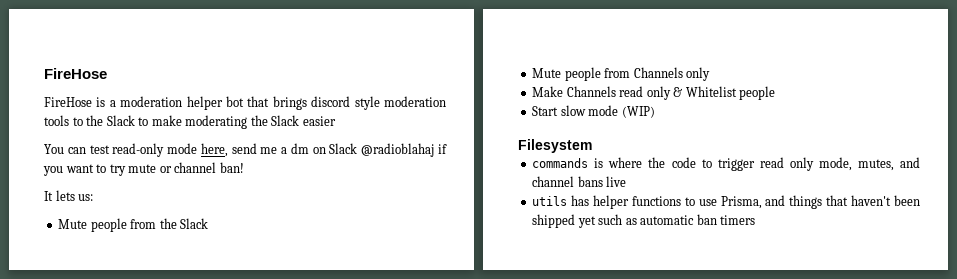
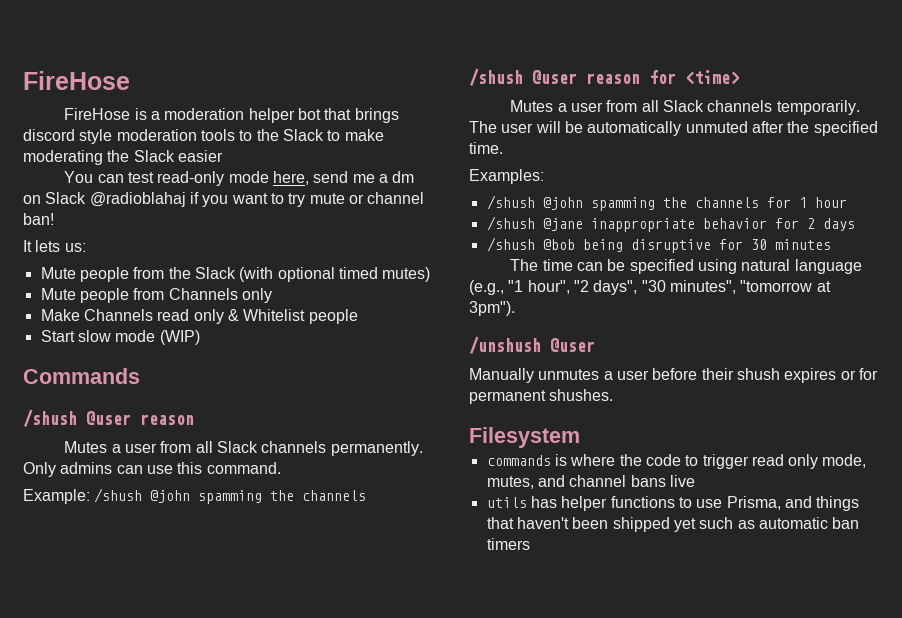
(209, 223) none -> [239,267,431,282] (with optional timed mutes)
(655, 112) none -> [23,368,140,384] [23,409,194,427] [64,441,423,456] [23,462,281,477] [23,488,367,504] [469,68,739,86] [510,100,860,115] [469,121,878,136] [469,142,503,154] [469,169,544,184] [486,195,847,211] [486,216,855,232] [486,237,831,253] [510,259,862,274] [469,280,831,295] [469,301,515,316] [469,336,595,354] [469,368,878,383] [469,389,614,404] // Commands // /shush @user reason // Mutes a user from all Slack channels permanently. Only admins can use this command. // Example: /shush @john spamming the channels // /shush @user reason for <time> // Mutes a user from all Slack channels temporarily. The user will be automatically unmuted after the specified time. // Examples: // /shush @john spamming the channels for 1 hour // /shush @jane inappropriate behavior for 2 days // /shush @bob being disruptive for 30 minutes // The time can be specified using natural language (e.g., "1 hour", "2 days", "30 minutes", "tomorrow at 3pm"). // /unshush @user // Manually unmutes a user before their shush expires or for permanent shushes.

